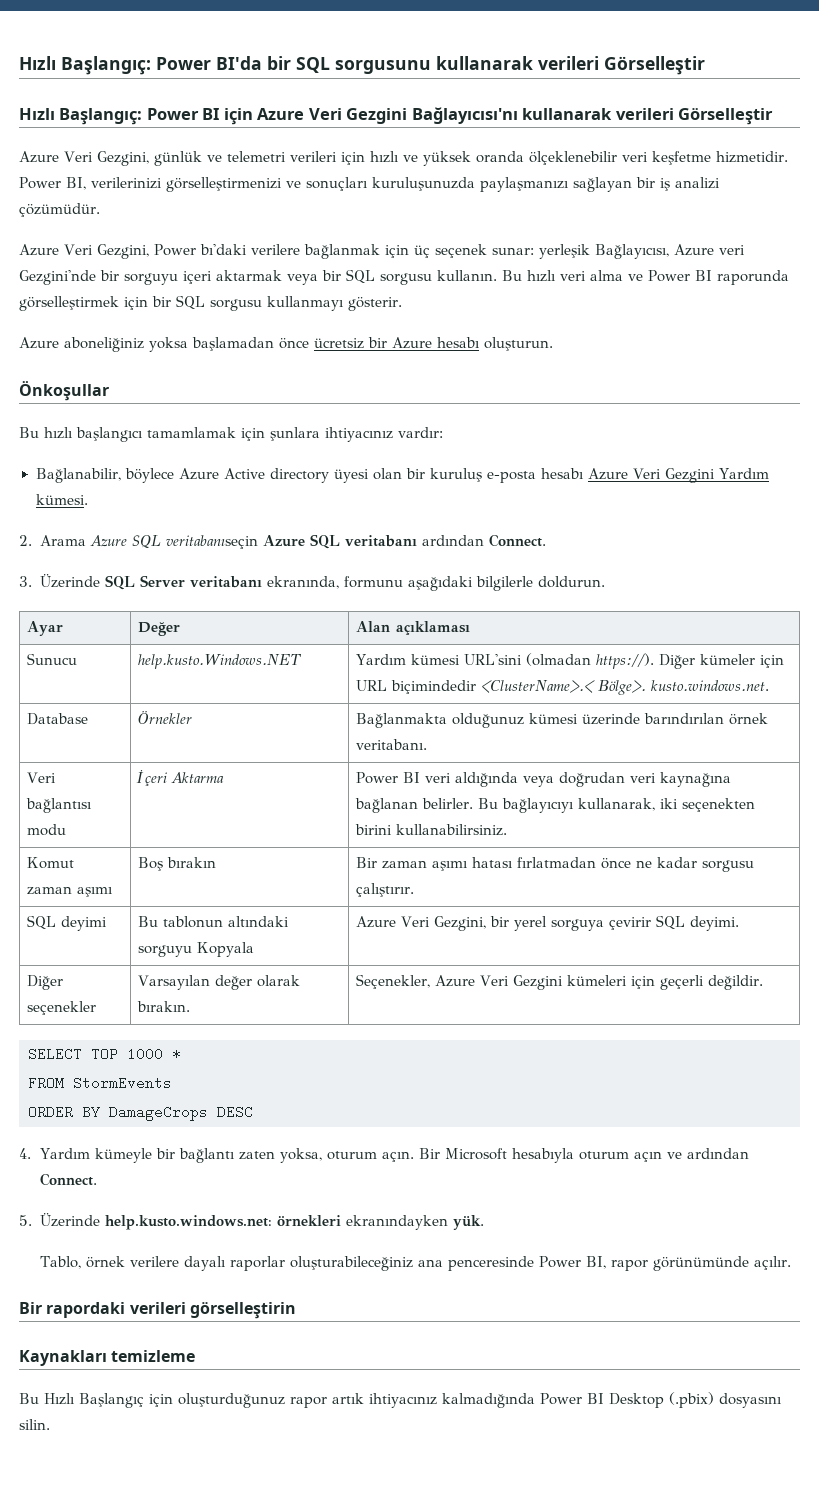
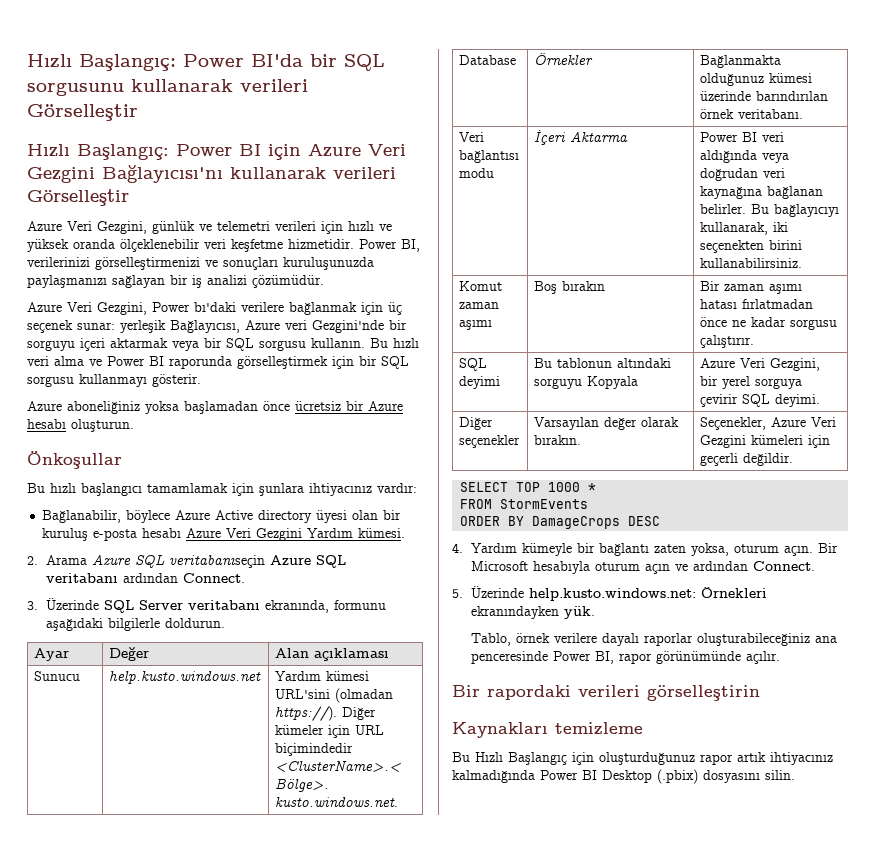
[137,654,302,669] help.kusto.Windows.NET -> [108,671,261,684] help.kusto.windows.net
[276,1215,341,1226] örnekleri -> [701,587,768,598] Örnekleri

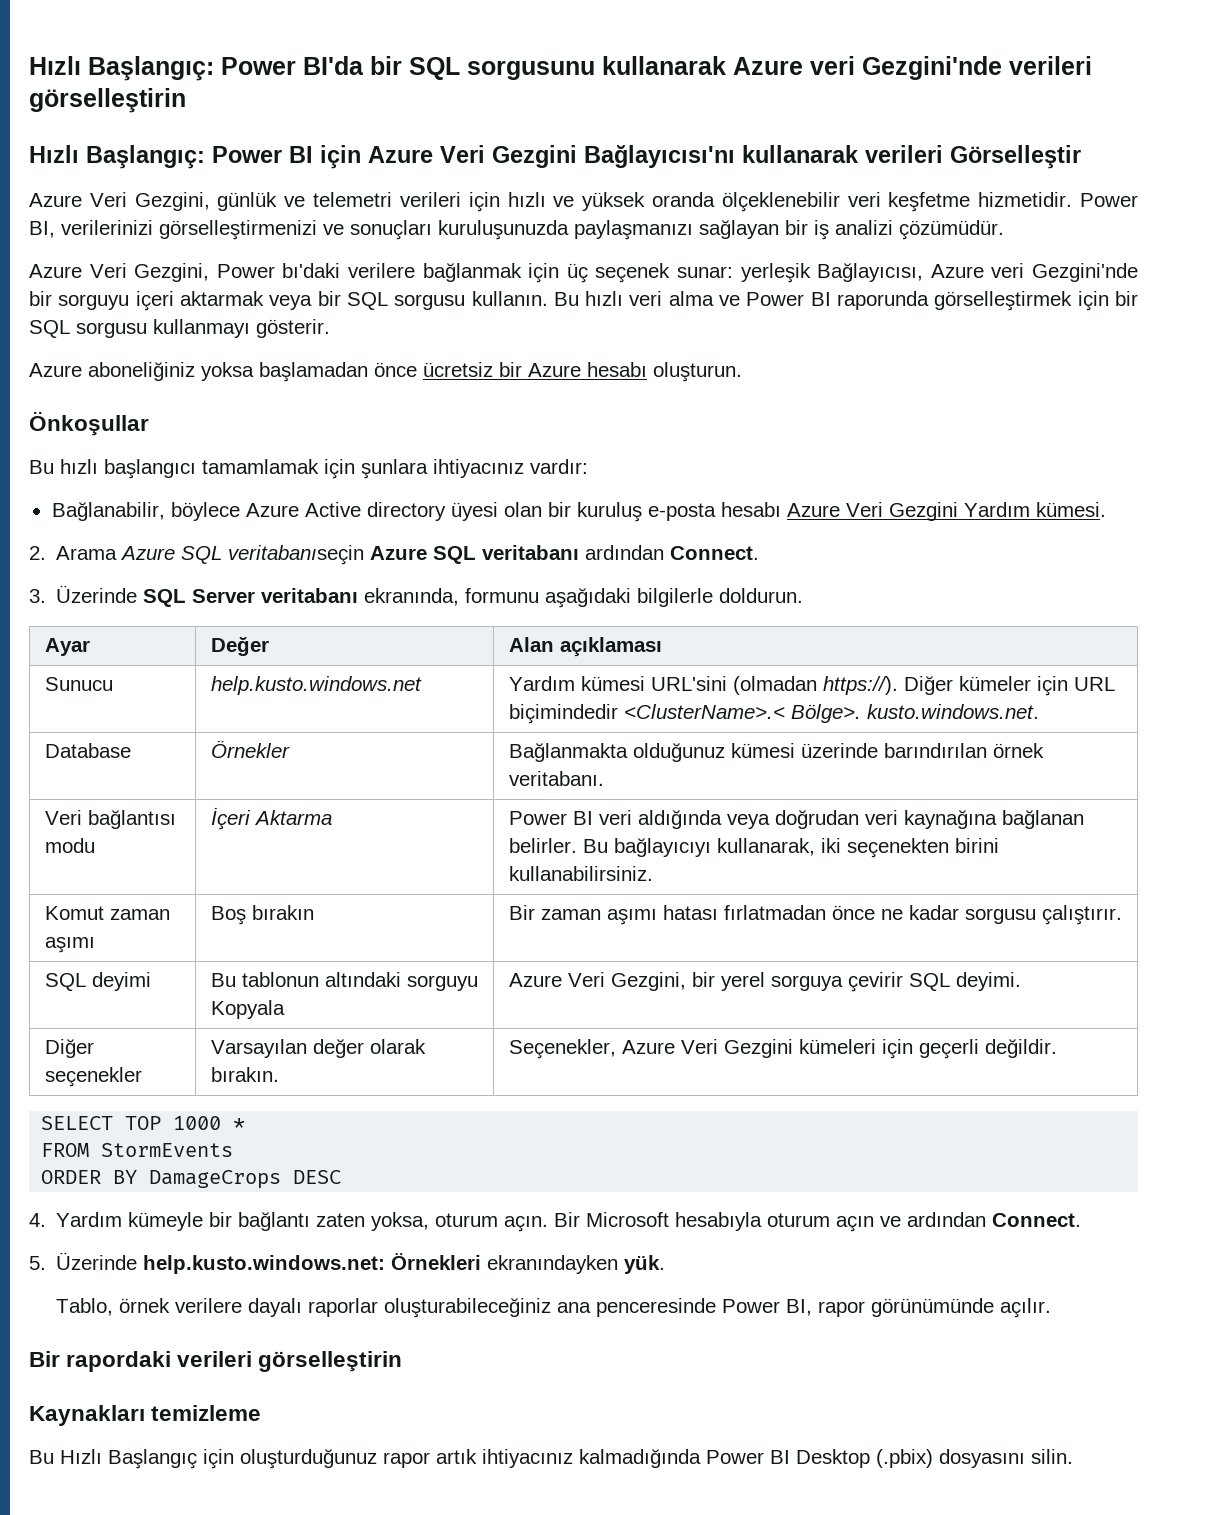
[240,79,308,92] [27,104,138,121] verileri Görselleştir -> [733,56,1092,80] [29,88,186,113] Azure veri Gezgini'nde verileri görselleştirin

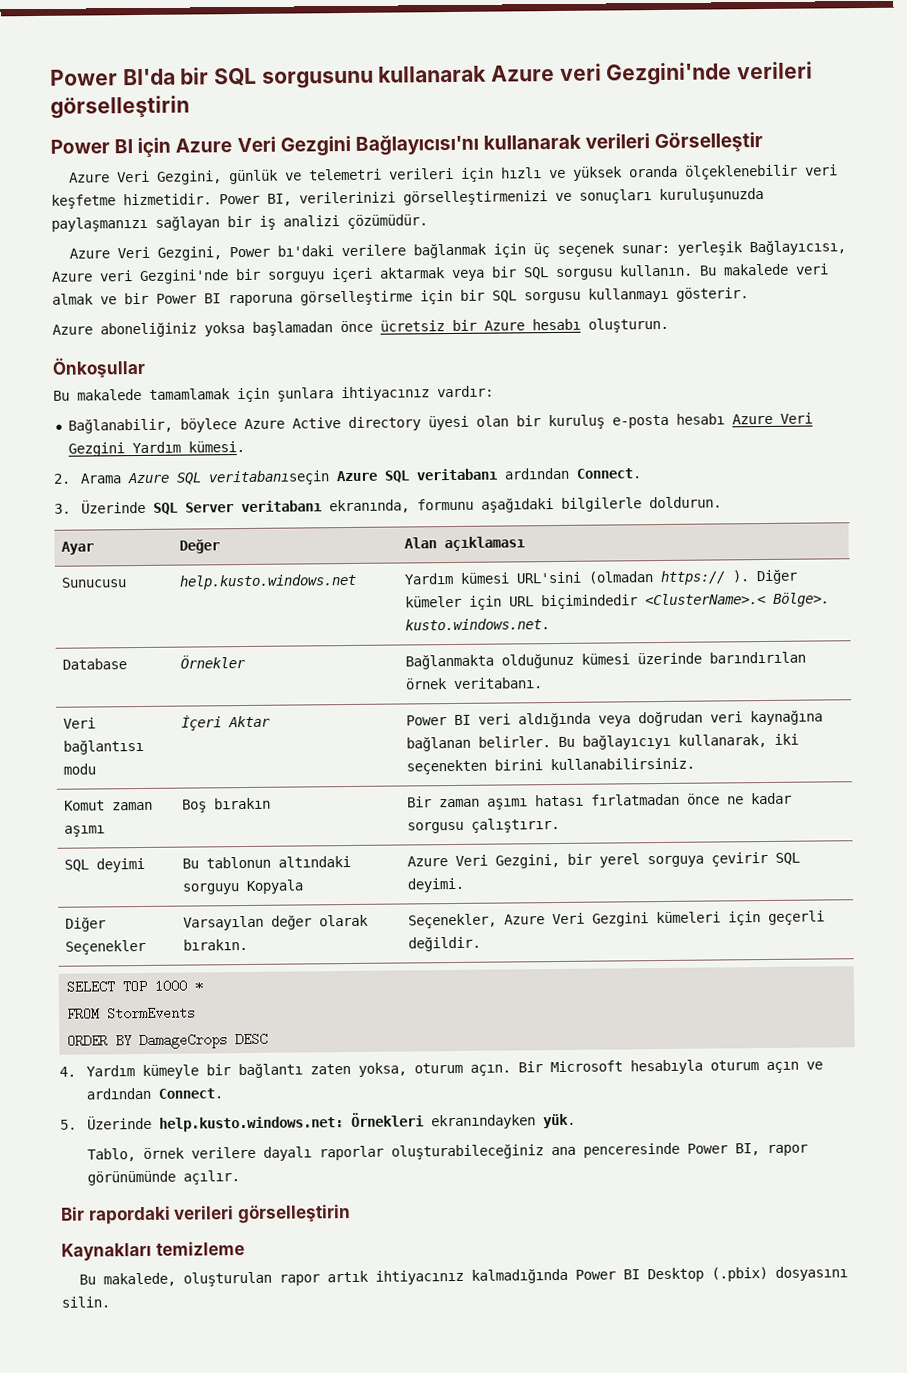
[29,56,214,81] Hızlı Başlangıç: -> (50, 77) none
[29,145,205,169] Hızlı Başlangıç: -> (190, 107) none
[585,291,1073,311] hızlı veri alma ve Power BI raporunda görselleştirmek -> [723,263,829,276] [52,290,413,307] makalede veri almak ve bir Power BI raporuna görselleştirme
[60,459,196,479] hızlı başlangıcı -> [77,388,142,401] makalede
[44,677,113,691] Sunucu -> [61,577,128,588] Sunucusu
[822,676,898,695] https://). -> [660,570,751,586] https:// ).
[253,810,332,825] Aktarma -> [228,715,272,728] Aktar
[44,1067,142,1087] seçenekler -> [65,939,147,955] Seçenekler
[60,1449,377,1469] Hızlı Başlangıç için oluşturduğunuz -> [103,1271,273,1287] makalede, oluşturulan

